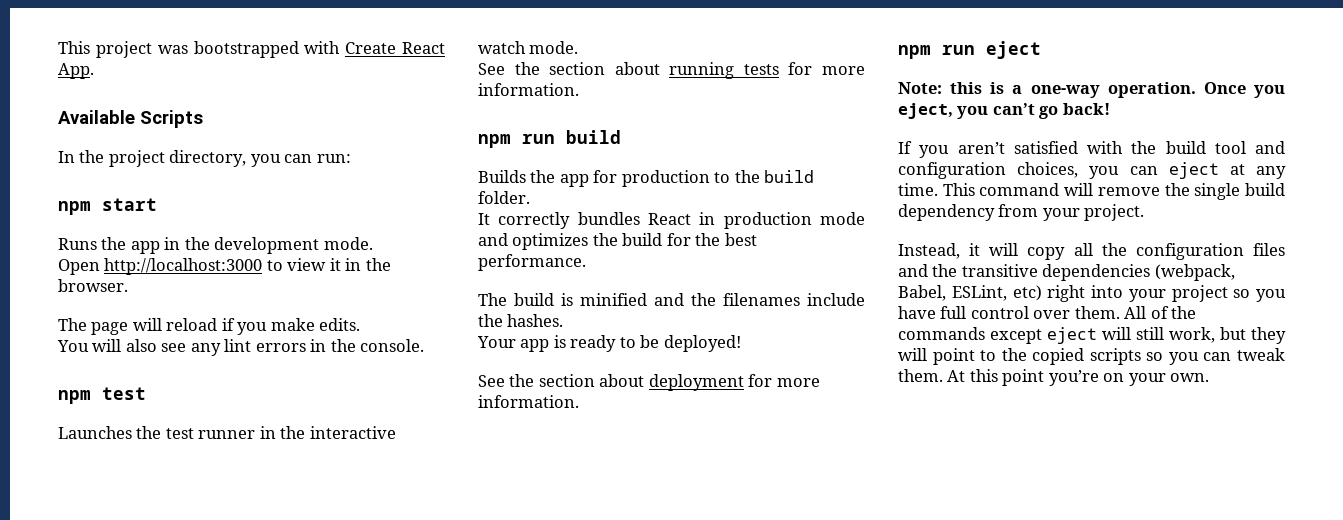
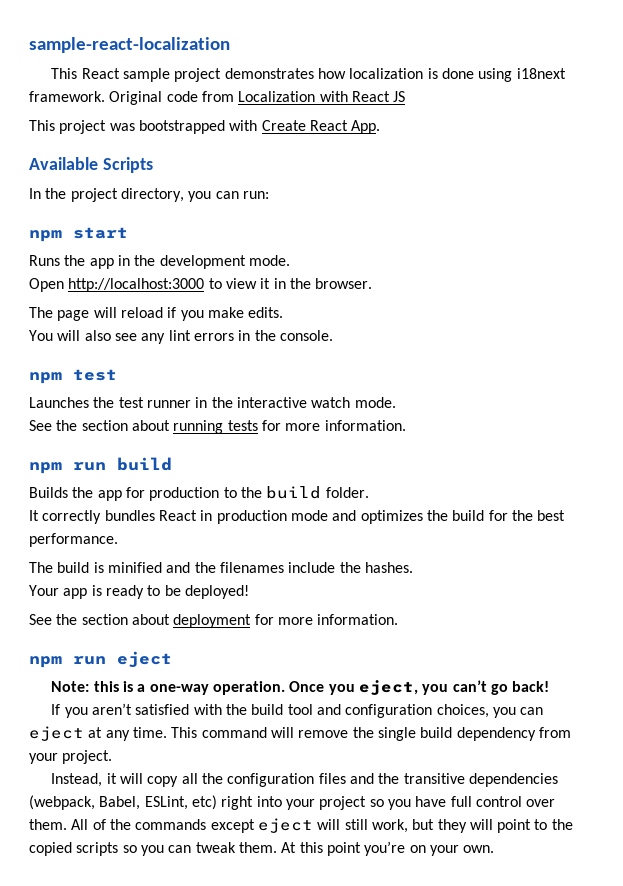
(58, 47) none -> [29,37,230,53] [51,68,566,82] [29,91,406,105] sample-react-localization // This React sample project demonstrates how localization is done using i18next framework. Original code from Localization with React JS //

